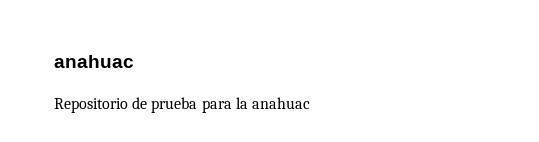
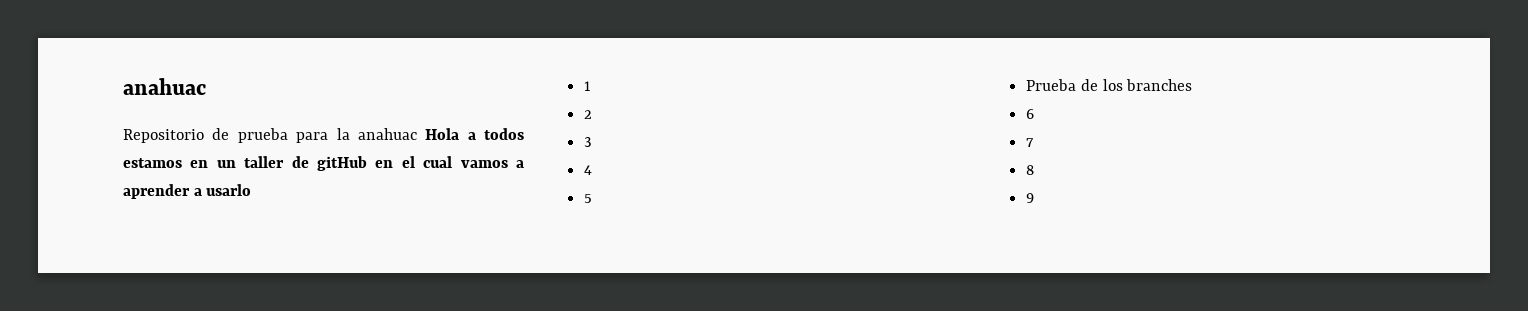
(310, 103) none -> [425,128,524,140] [123,156,524,171] [123,184,252,199] [584,81,592,91] [584,110,593,119] [584,137,593,147] [584,165,593,175] [584,194,593,203] [1026,79,1193,91] [1026,109,1035,119] [1026,138,1035,147] [1026,165,1035,175] [1026,193,1035,203] Hola a todos estamos en un taller de gitHub en el cual vamos a aprender a usarlo // 1 // 2 // 3 // 4 // 5 // Prueba de los branches // 6 // 7 // 8 // 9

